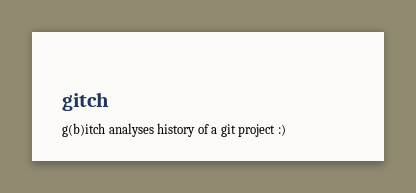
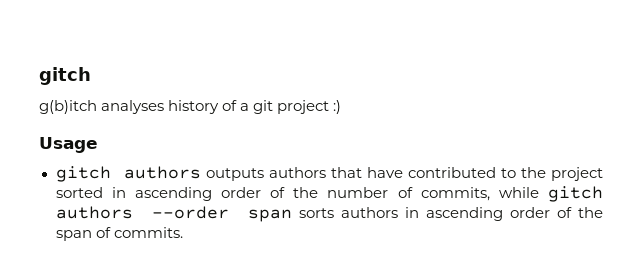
(286, 130) none -> [39,137,98,153] [55,166,603,182] [55,186,603,202] [55,206,603,222] [55,227,183,241] // Usage // gitch authors outputs authors that have contributed to the project sorted in ascending order of the number of commits, while gitch authors --order span sorts authors in ascending order of the span of commits.

